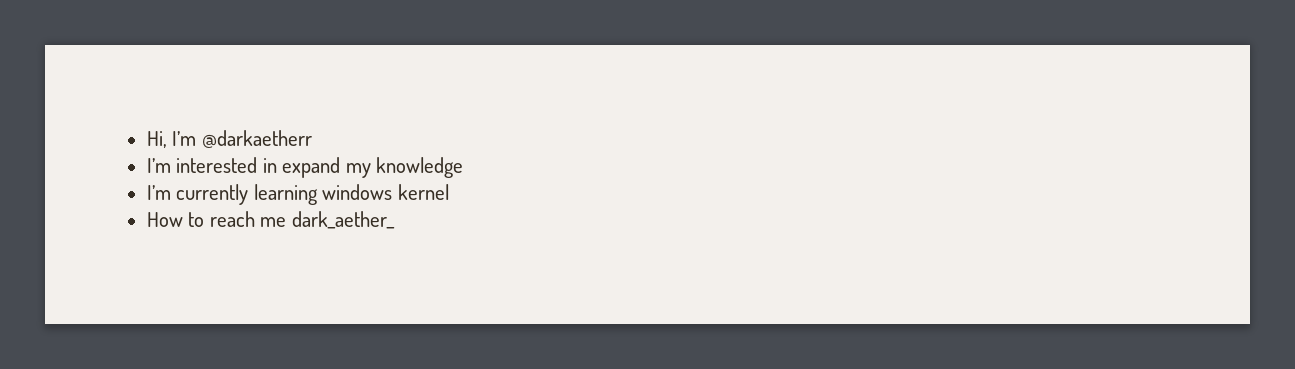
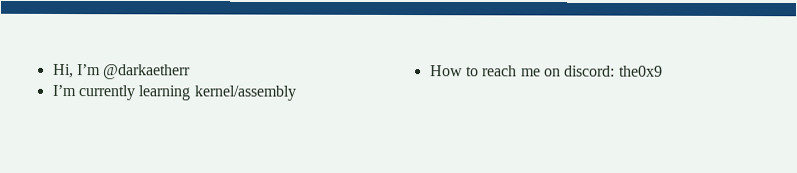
[146,157,464,178] // I’m interested in expand my knowledge -> (192, 72) none
[322,184,449,200] windows kernel -> [193,85,297,101] kernel/assembly
[291,211,395,229] dark_aether_ -> [543,65,663,77] on discord: the0x9

